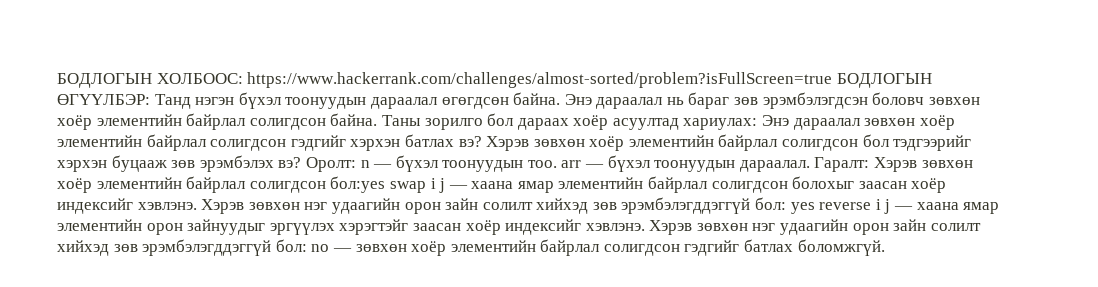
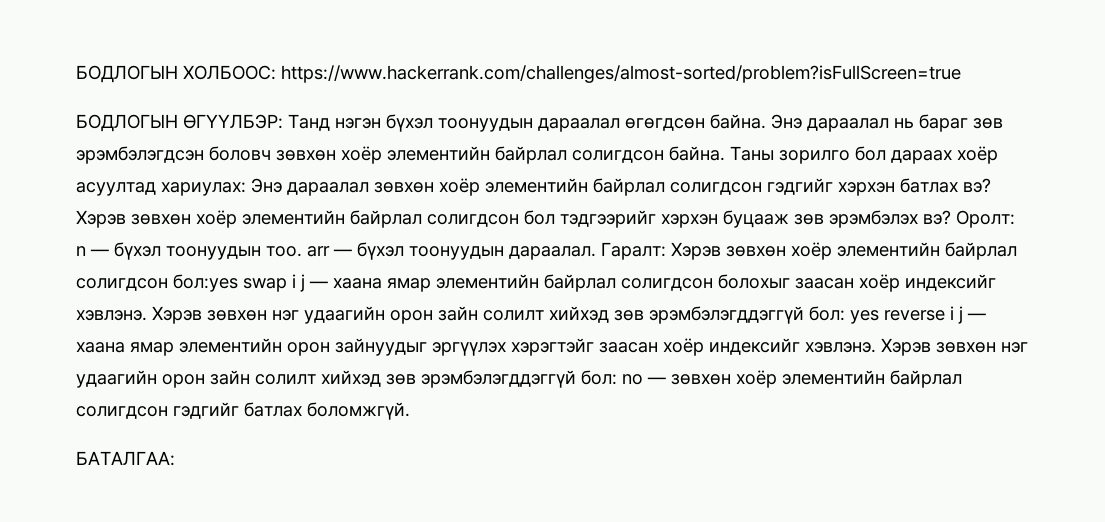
(833, 80) none -> (961, 74) //
(885, 247) none -> [76,451,175,466] // БАТАЛГАА:

